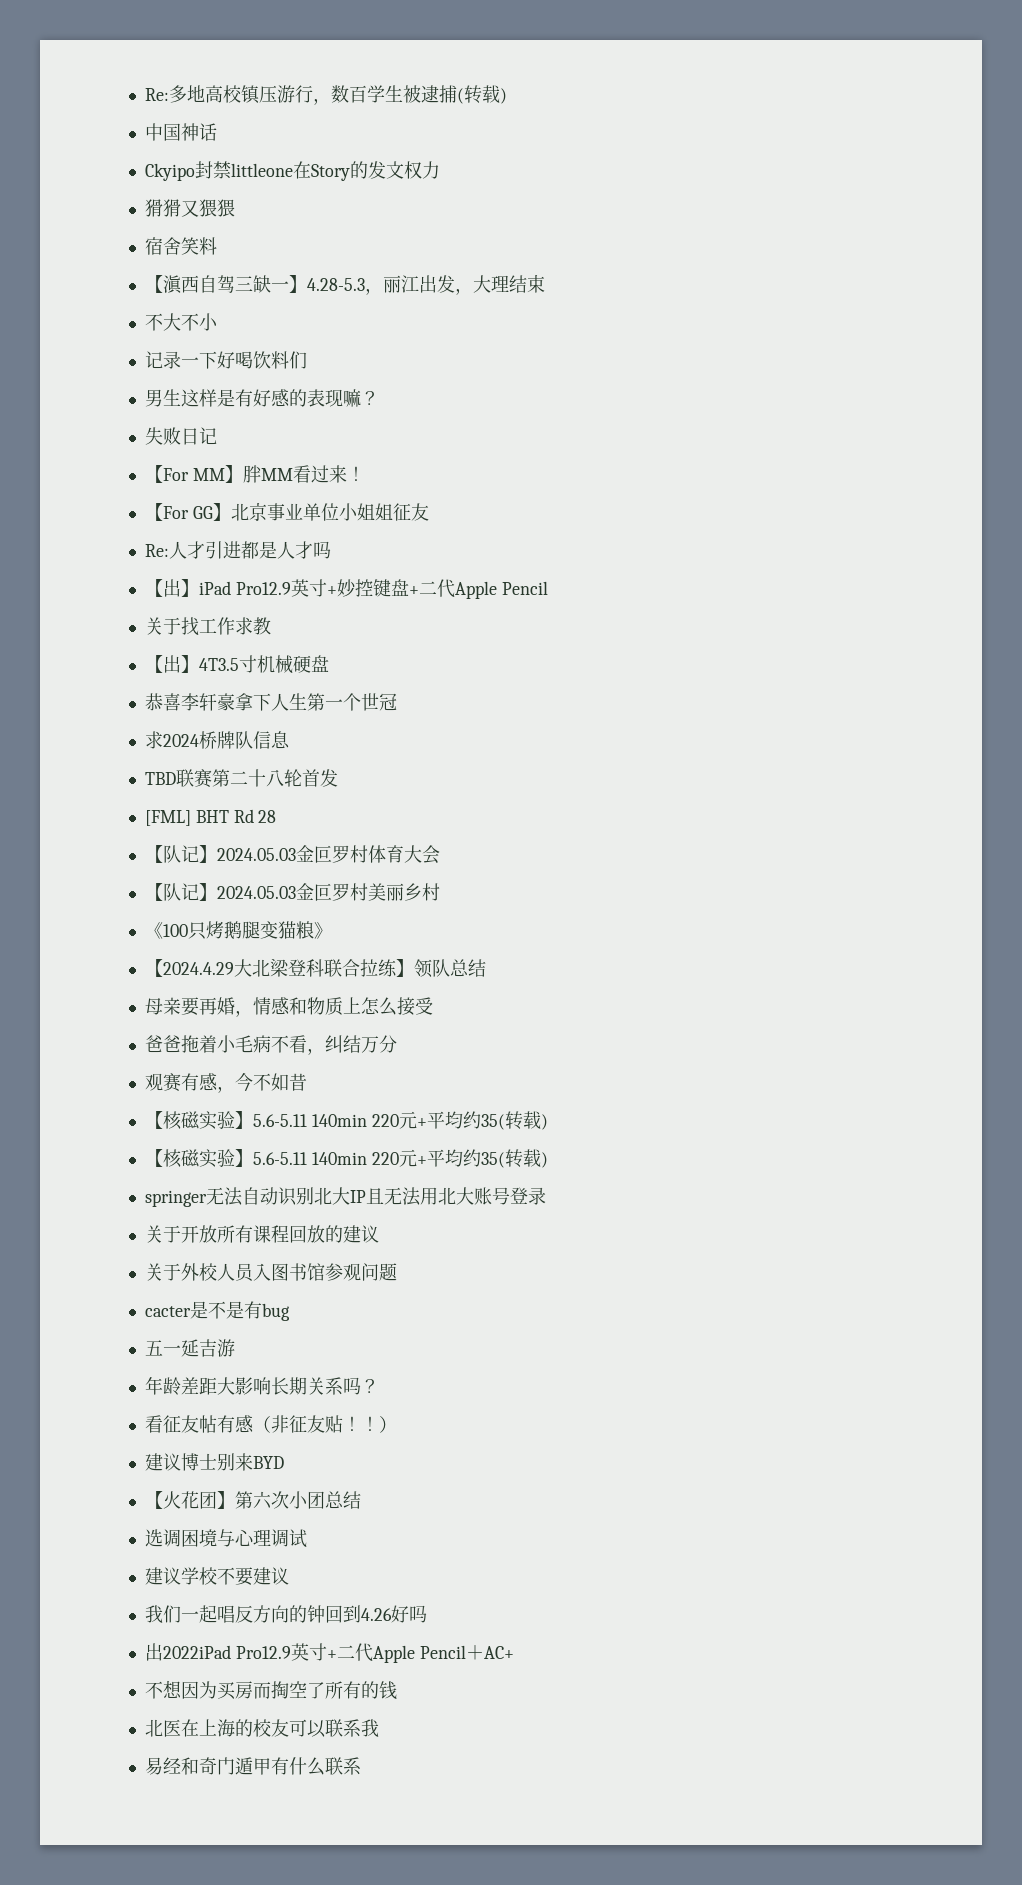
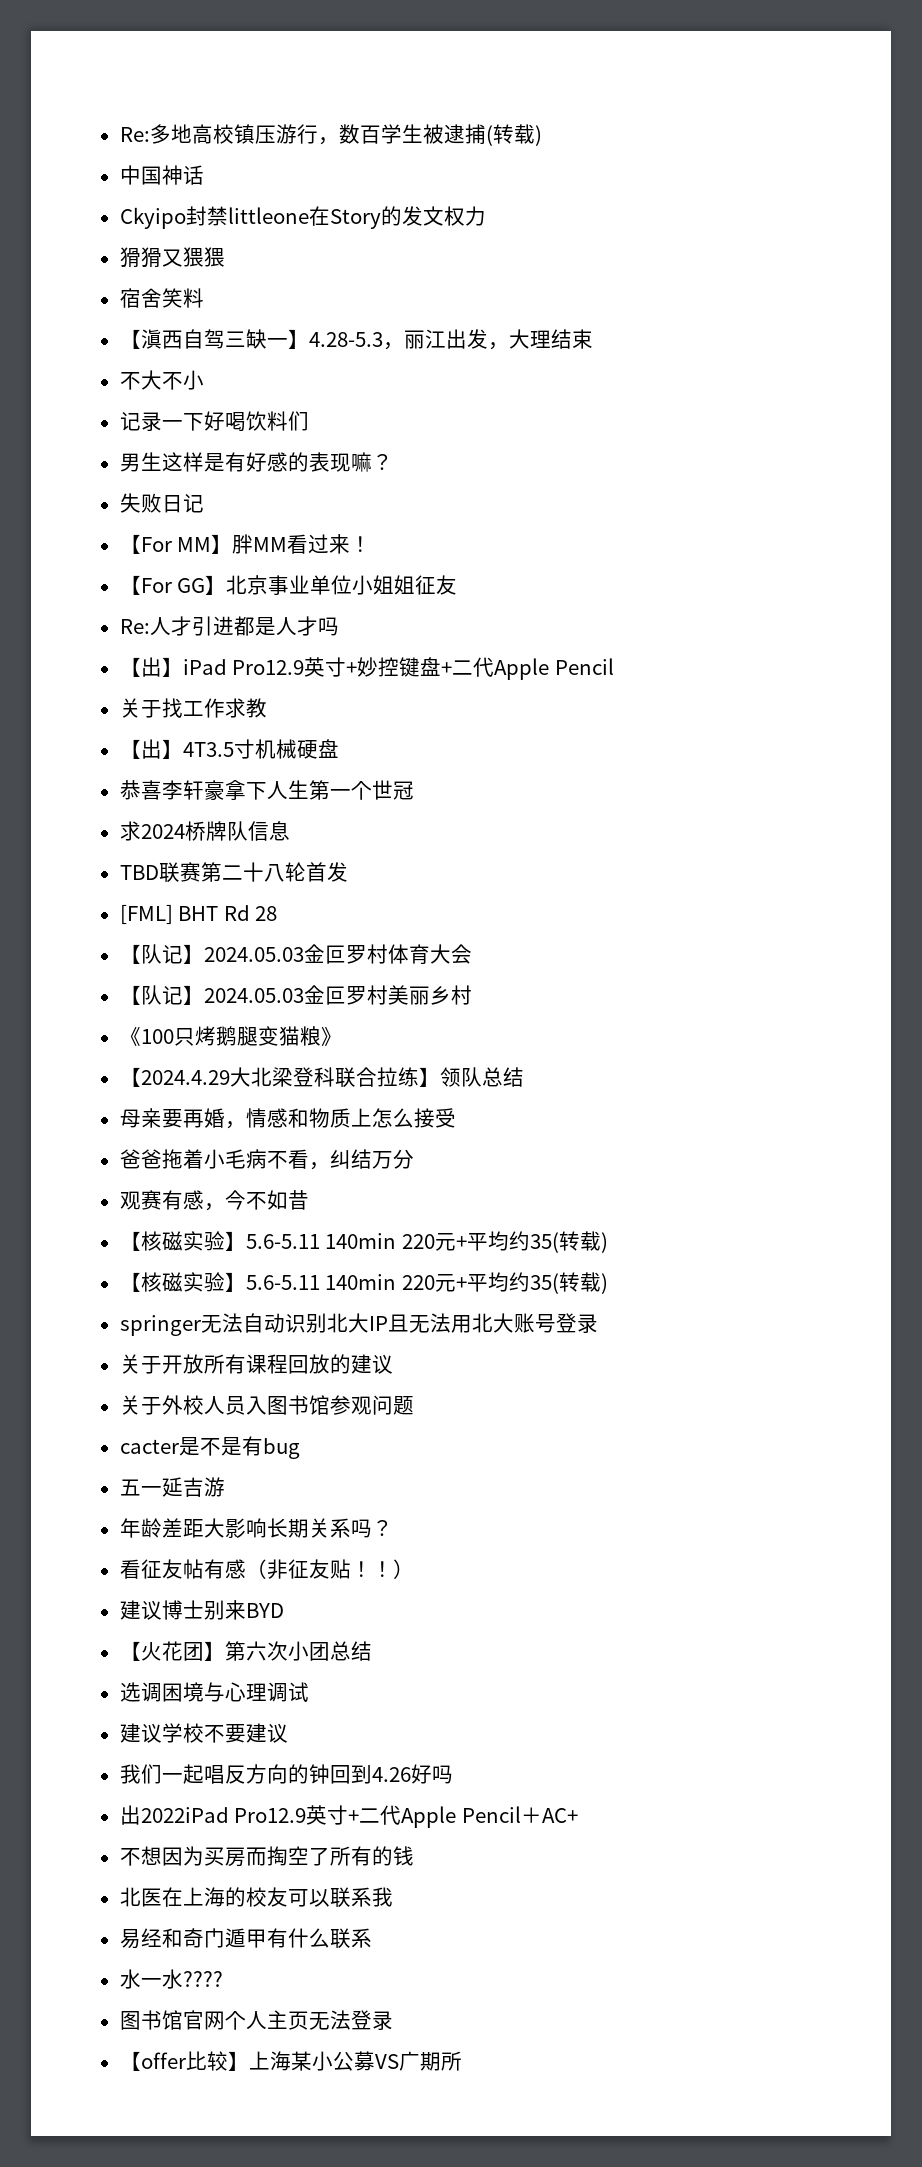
(361, 1766) none -> [119,1969,223,1989] [119,2010,393,2030] [119,2051,462,2071] // 水一水???? // 图书馆官网个人主页无法登录 // 【offer比较】上海某小公募VS广期所

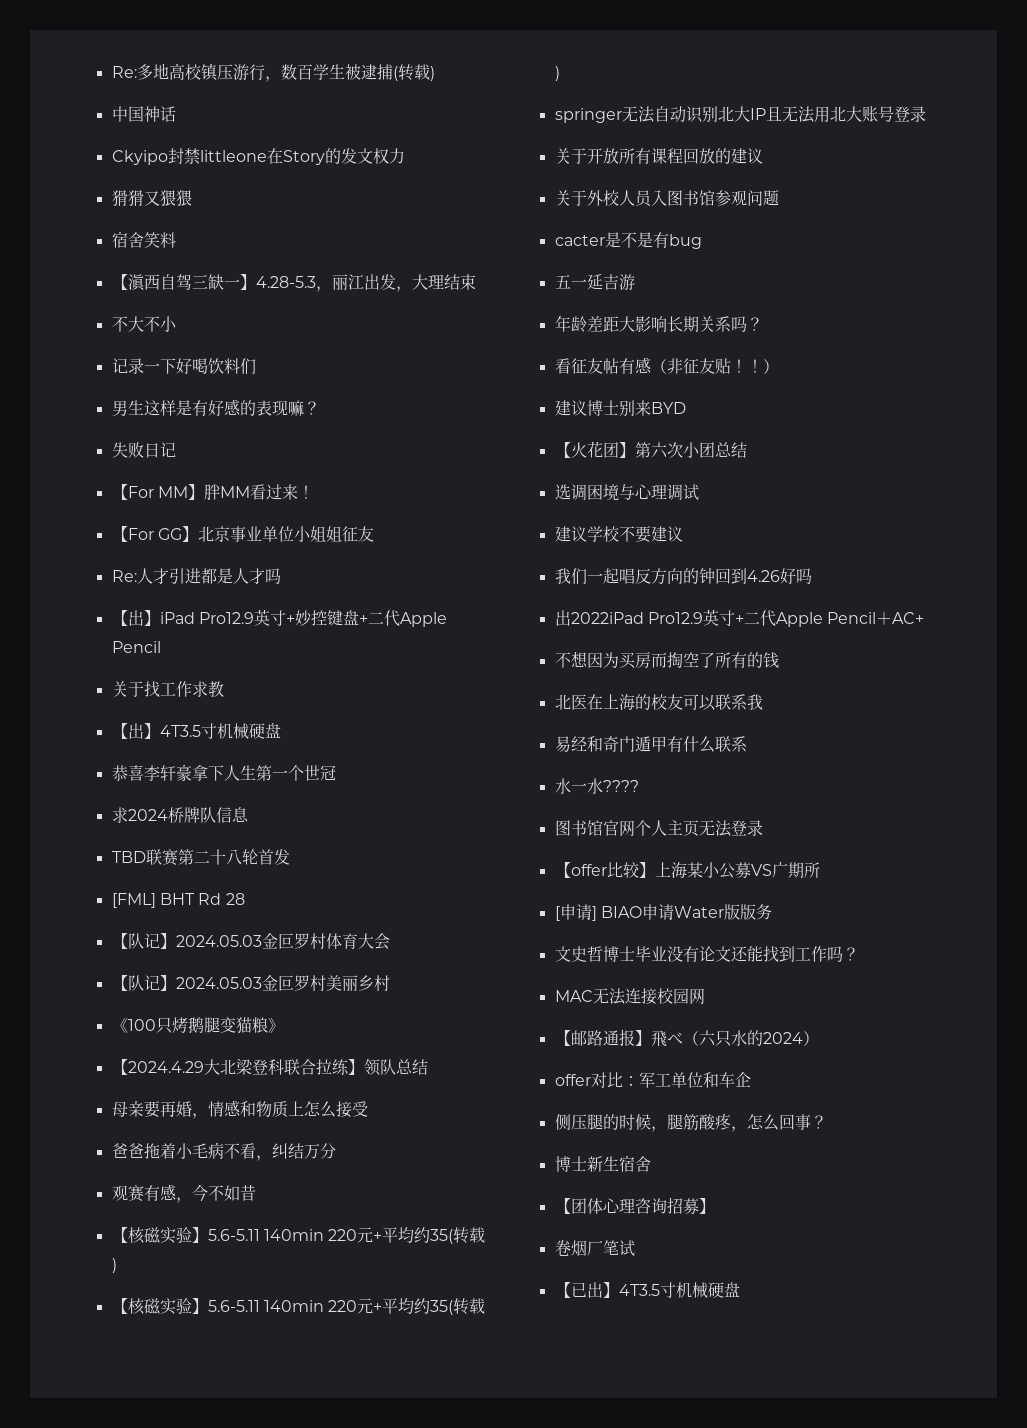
(462, 2061) none -> [554,904,772,921] [554,946,859,963] [554,988,705,1005] [554,1029,819,1047] [554,1072,751,1088] [554,1113,827,1132] [554,1155,651,1172] [554,1197,715,1214] [554,1240,635,1256] [554,1282,740,1298] // [申请] BIAO申请Water版版务 // 文史哲博士毕业没有论文还能找到工作吗？ // MAC无法连接校园网 // 【邮路通报】飛べ（六只水的2024） // offer对比：军工单位和车企 // 侧压腿的时候，腿筋酸疼，怎么回事？ // 博士新生宿舍 // 【团体心理咨询招募】 // 卷烟厂笔试 // 【已出】4T3.5寸机械硬盘

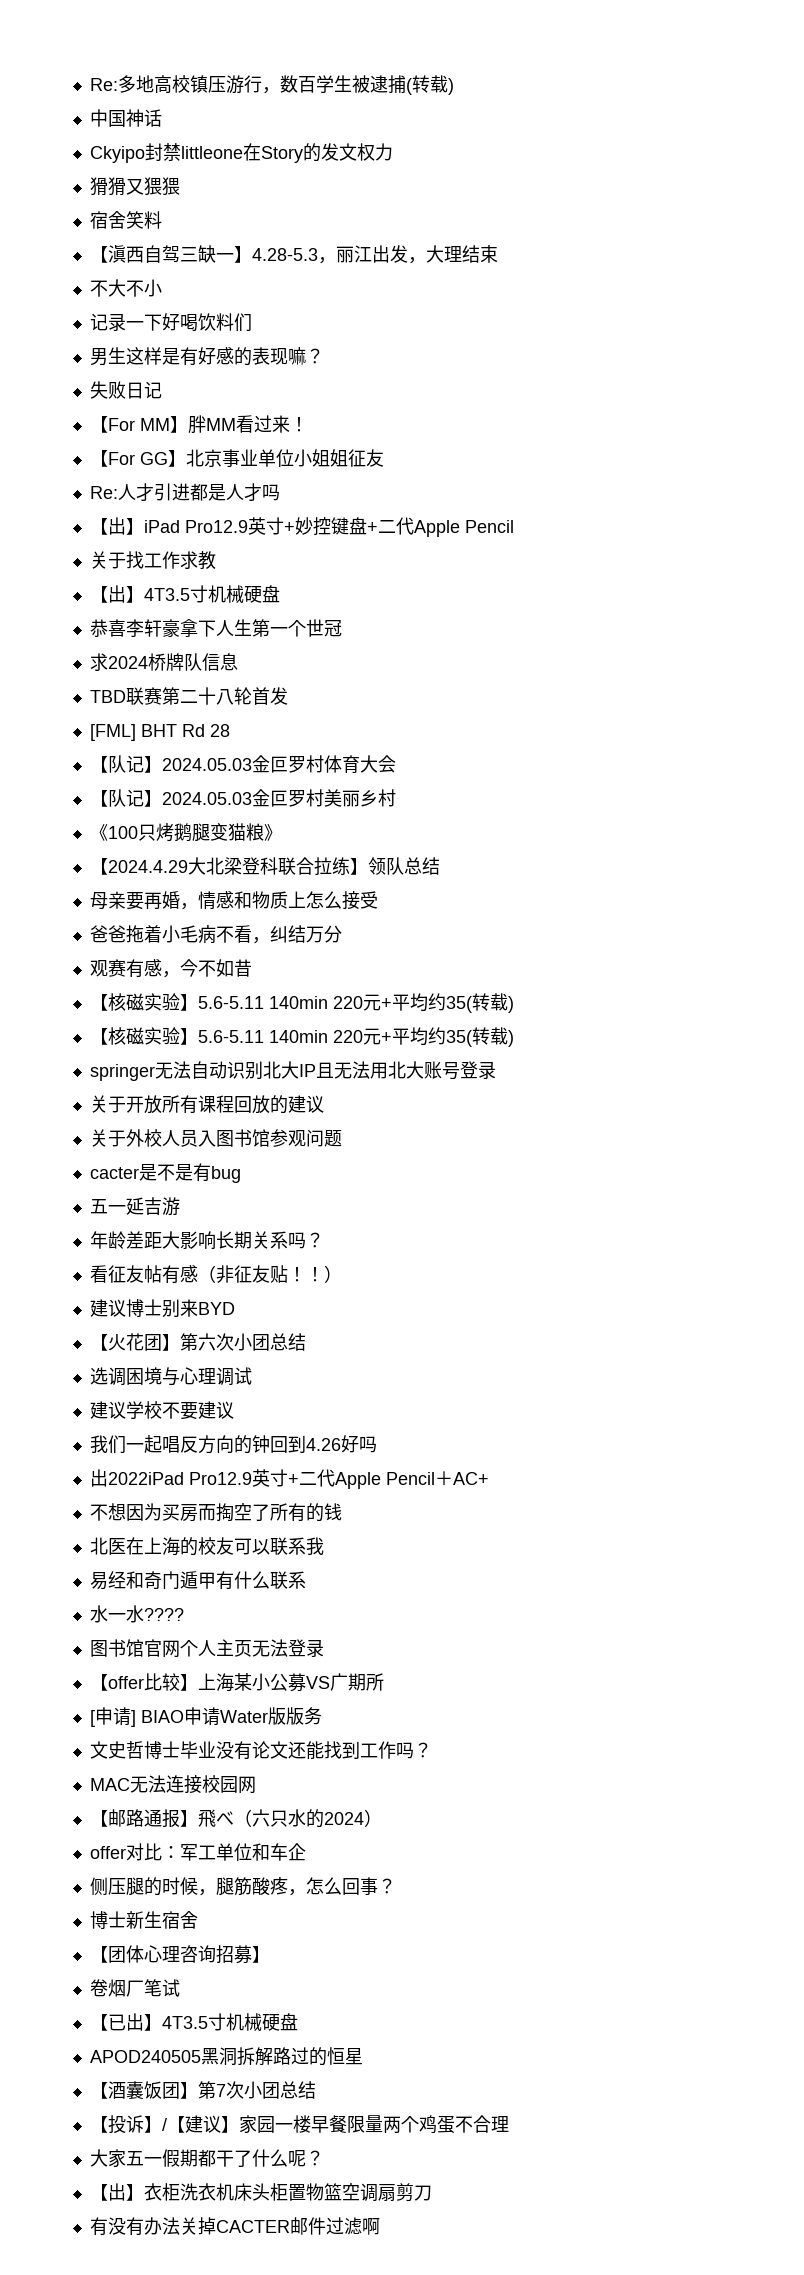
(740, 1289) none -> [89,2047,363,2066] [89,2081,316,2100] [89,2115,509,2134] [89,2149,324,2168] [89,2183,432,2202] [89,2217,380,2236] // APOD240505黑洞拆解路过的恒星 // 【酒囊饭团】第7次小团总结 // 【投诉】/【建议】家园一楼早餐限量两个鸡蛋不合理 // 大家五一假期都干了什么呢？ // 【出】衣柜洗衣机床头柜置物篮空调扇剪刀 // 有没有办法关掉CACTER邮件过滤啊

